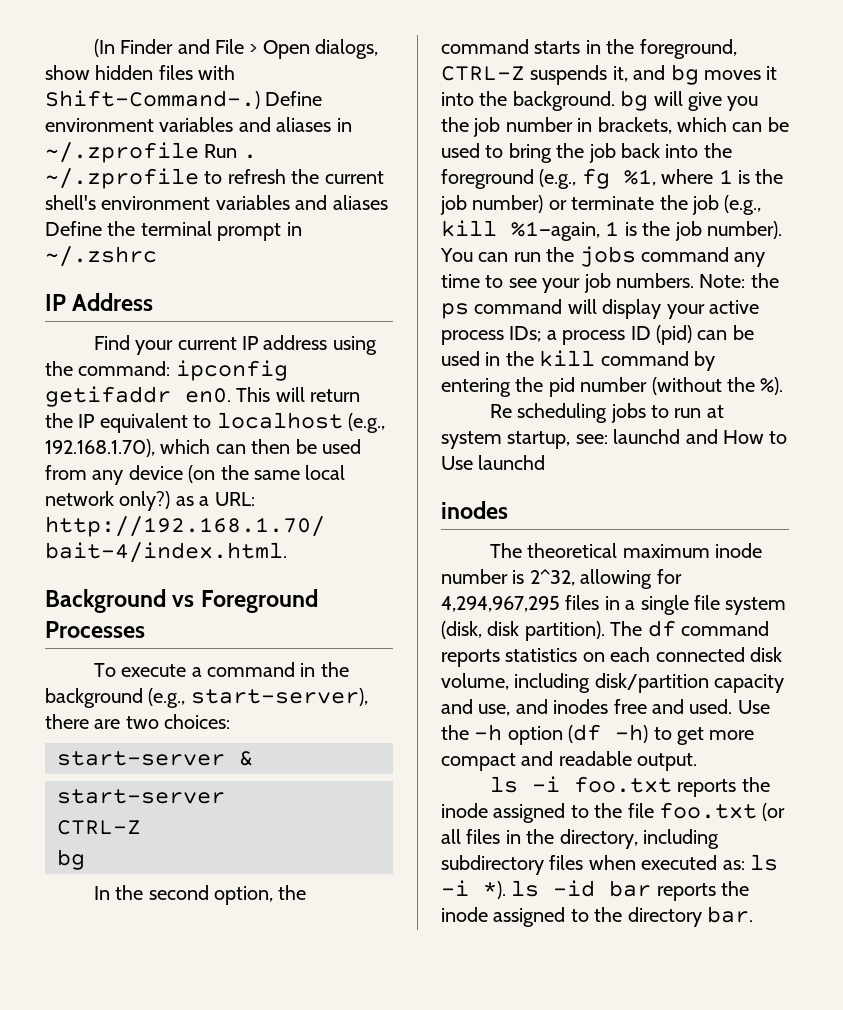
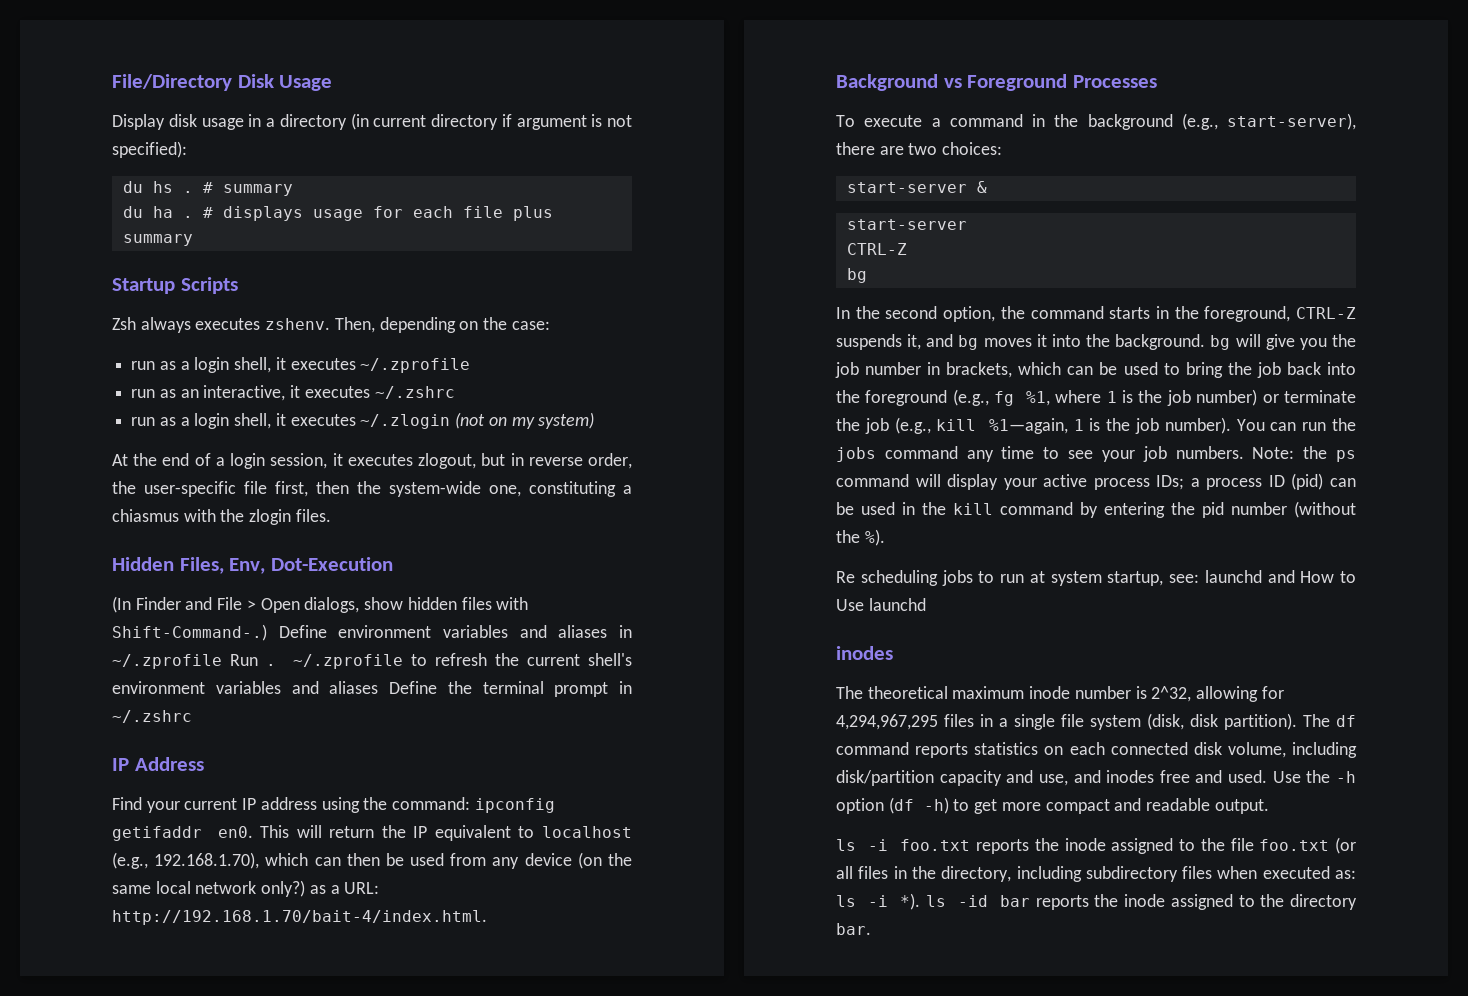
(93, 48) none -> [112,74,333,91] [112,113,632,130] [112,141,187,158] [122,181,293,196] [122,206,553,221] [122,234,193,246] [112,277,238,294] [112,317,550,333] [131,357,471,373] [131,385,455,401] [131,412,595,429] [112,453,632,469] [112,481,632,497] [112,509,331,525] [112,557,393,574] File/Directory Disk Usage // Display disk usage in a directory (in current directory if argument is not specified): // du hs . # summary // du ha . # displays usage for each file plus summary // Startup Scripts // Zsh always executes zshenv. Then, depending on the case: // run as a login shell, it executes ~/.zprofile // run as an interactive, it executes ~/.zshrc // run as a login shell, it executes ~/.zlogin (not on my system) // At the end of a login session, it executes zlogout, but in reverse order, the user-specific file first, then the system-wide one, constituting a chiasmus with the zlogin files. // Hidden Files, Env, Dot-Execution //

